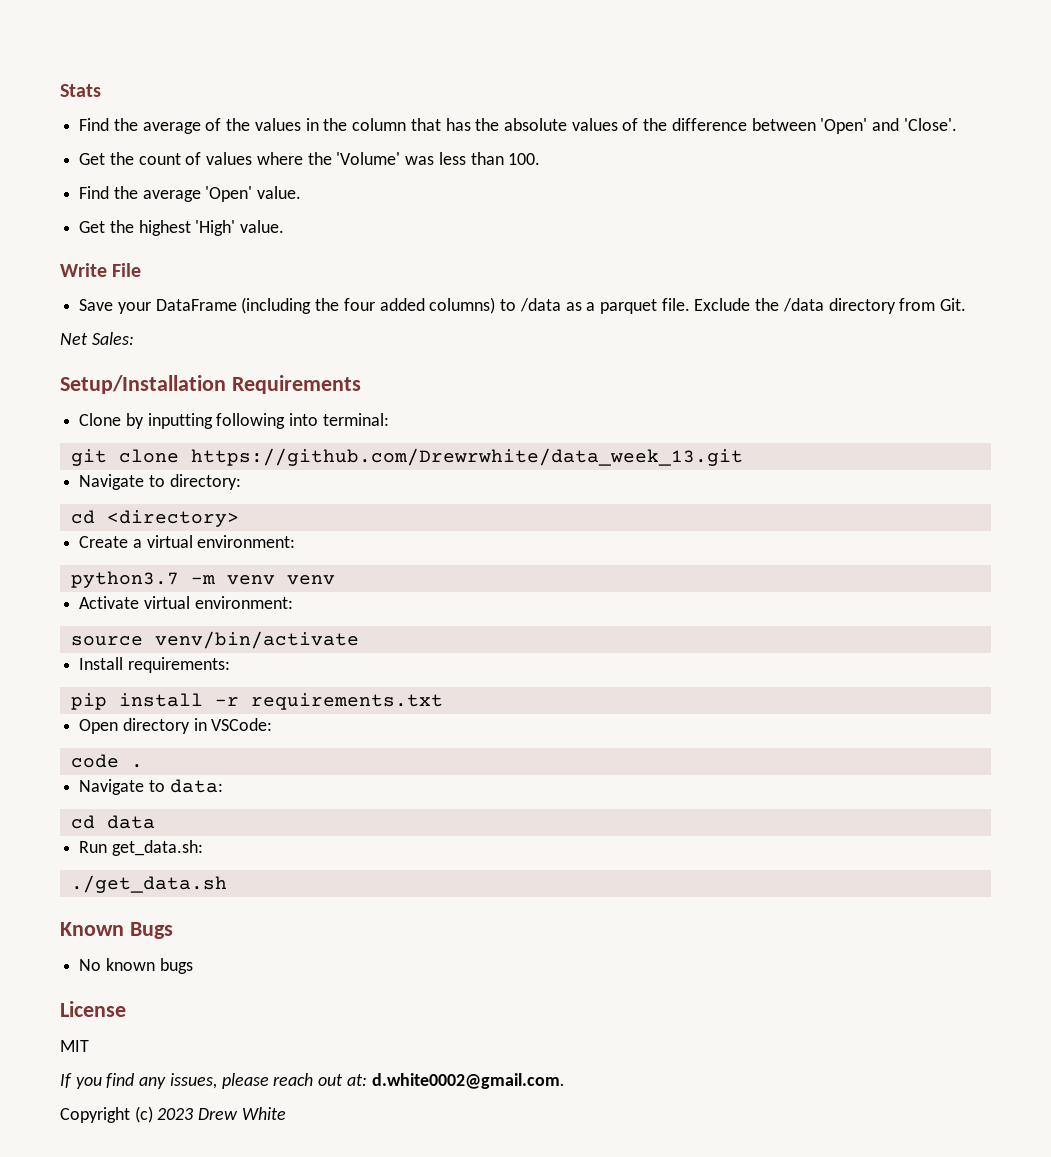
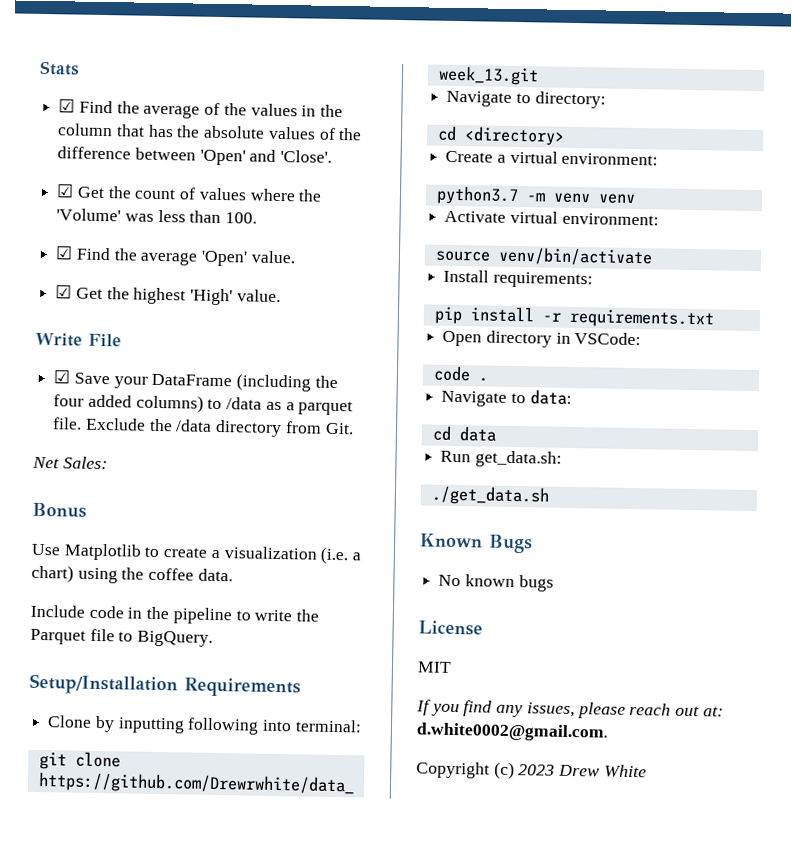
(101, 90) none -> [58,98,76,113] ☑
(957, 124) none -> [56,183,75,198] ☑
(541, 159) none -> [55,245,74,260] ☑
(302, 192) none -> [55,284,73,299] ☑
(142, 270) none -> [53,369,71,384] ☑
(134, 338) none -> [32,502,87,518] [31,543,362,565] [31,564,233,584] [30,604,320,625] [30,628,214,647] // Bonus // Use Matplotlib to create a visualization (i.e. a chart) using the coffee data. // Include code in the pipeline to write the Parquet file to BigQuery.

